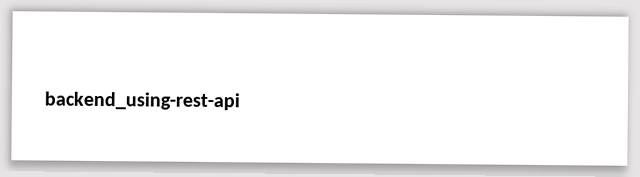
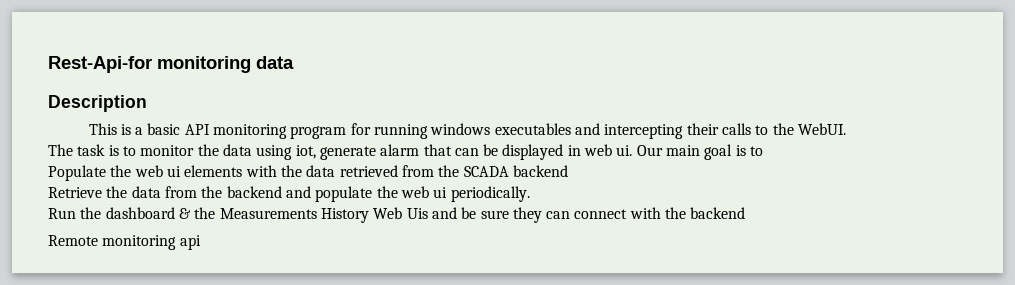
[44,91,240,111] backend_using-rest-api -> [48,56,294,73] [48,95,147,112] [88,123,846,139] [48,144,764,160] [48,165,568,181] [48,186,530,202] [48,207,746,223] [48,235,201,250] Rest-Api-for monitoring data // Description // This is a basic API monitoring program for running windows executables and intercepting their calls to the WebUI. // The task is to monitor the data using iot, generate alarm that can be displayed in web ui. Our main goal is to // Populate the web ui elements with the data retrieved from the SCADA backend // Retrieve the data from the backend and populate the web ui periodically. // Run the dashboard & the Measurements History Web Uis and be sure they can connect with the backend // Remote monitoring api

